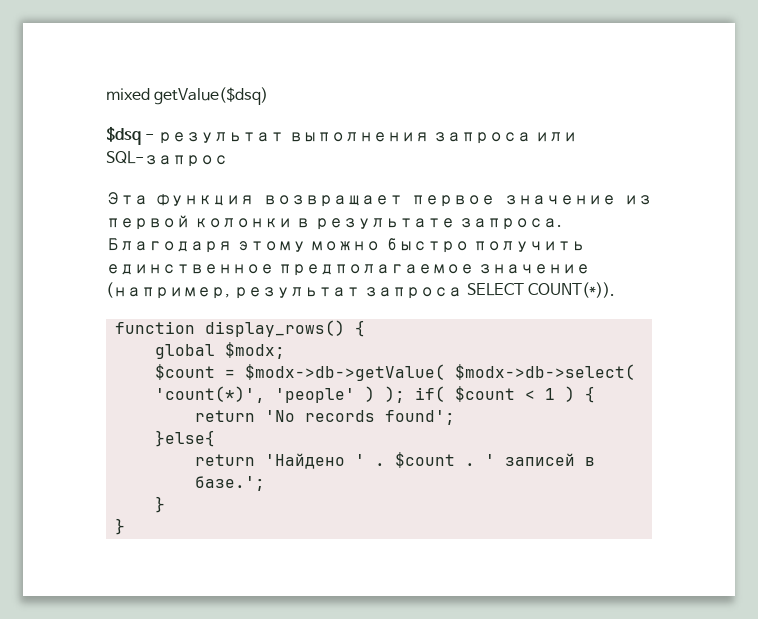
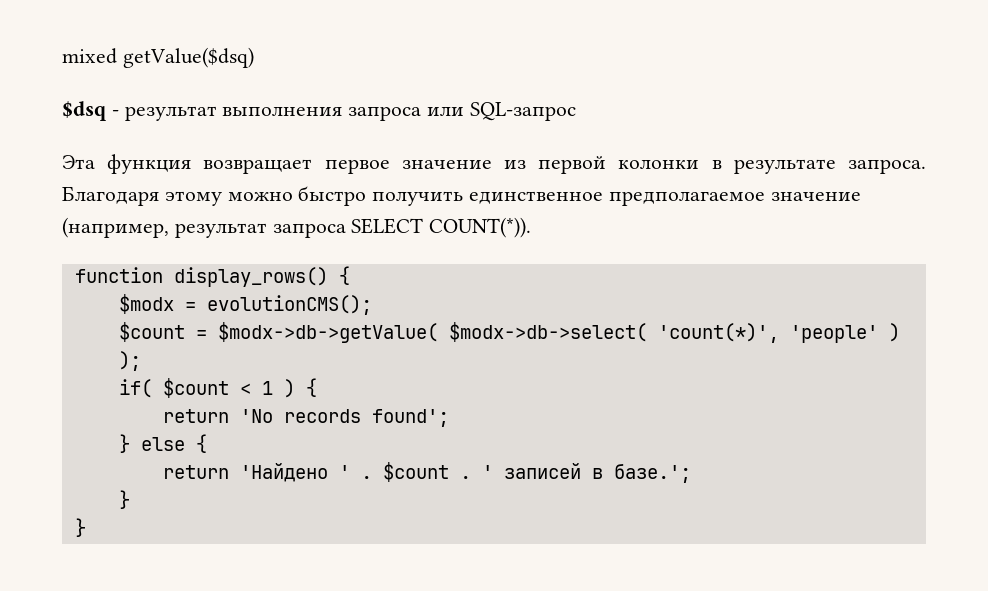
[155,342,286,359] global $modx; -> [118,294,372,315] $modx = evolutionCMS();
(406, 394) none -> (141, 361) //
[155,430,216,447] }else{ -> [118,434,207,453] } else {

